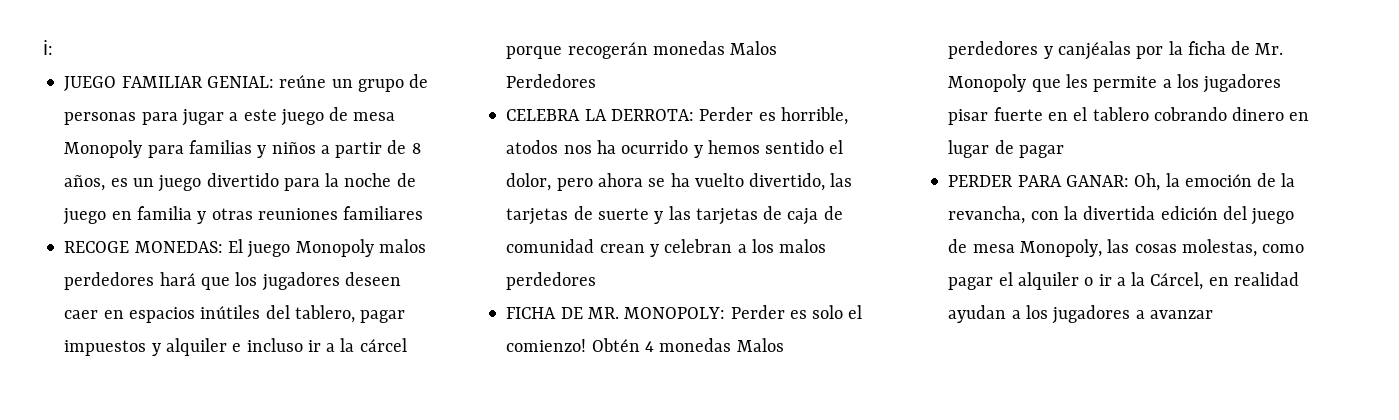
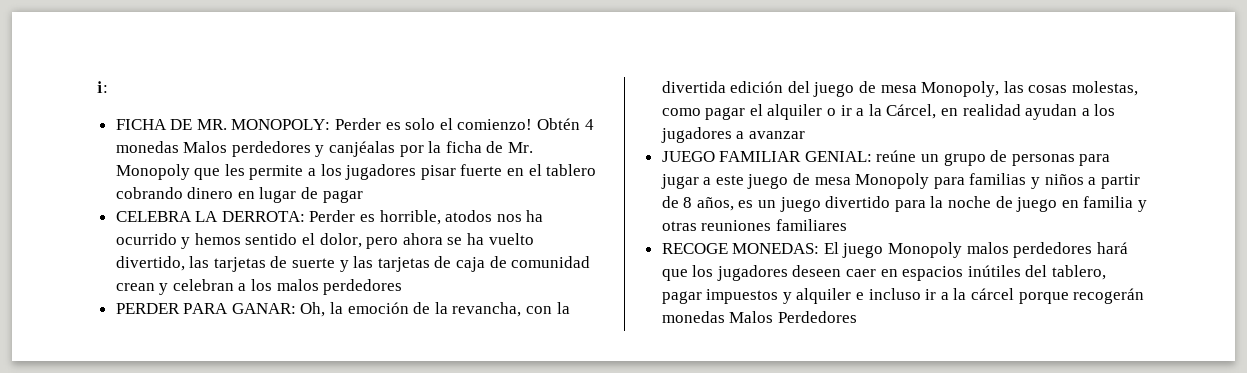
(53, 47) none -> [115,118,594,130] [115,141,534,157] [115,164,597,180] [115,187,363,203] [115,210,544,225] [115,233,534,249] [115,256,591,272] [115,279,403,295] [115,302,570,317] [661,81,1139,97] [661,104,1116,120] [660,127,805,143] // FICHA DE MR. MONOPOLY: Perder es solo el comienzo! Obtén 4 monedas Malos perdedores y canjéalas por la ficha de Mr. Monopoly que les permite a los jugadores pisar fuerte en el tablero cobrando dinero en lugar de pagar // CELEBRA LA DERROTA: Perder es horrible, atodos nos ha ocurrido y hemos sentido el dolor, pero ahora se ha vuelto divertido, las tarjetas de suerte y las tarjetas de caja de comunidad crean y celebran a los malos perdedores // PERDER PARA GANAR: Oh, la emoción de la revancha, con la divertida edición del juego de mesa Monopoly, las cosas molestas, como pagar el alquiler o ir a la Cárcel, en realidad ayudan a los jugadores a avanzar
[506,107,848,125] [506,140,844,158] [506,173,853,191] [506,206,843,225] [506,239,827,257] [506,272,597,290] [506,305,863,319] [506,338,784,352] [948,41,1284,60] [948,74,1282,93] [948,107,1310,125] [948,140,1064,158] [948,173,1296,191] [948,206,1295,225] [948,239,1305,257] [948,272,1299,290] [948,305,1213,324] // CELEBRA LA DERROTA: Perder es horrible, atodos nos ha ocurrido y hemos sentido el dolor, pero ahora se ha vuelto divertido, las tarjetas de suerte y las tarjetas de caja de comunidad crean y celebran a los malos perdedores // FICHA DE MR. MONOPOLY: Perder es solo el comienzo! Obtén 4 monedas Malos perdedores y canjéalas por la ficha de Mr. Monopoly que les permite a los jugadores pisar fuerte en el tablero cobrando dinero en lugar de pagar // PERDER PARA GANAR: Oh, la emoción de la revancha, con la divertida edición del juego de mesa Monopoly, las cosas molestas, como pagar el alquiler o ir a la Cárcel, en realidad ayudan a los jugadores a avanzar -> (857, 317) none

